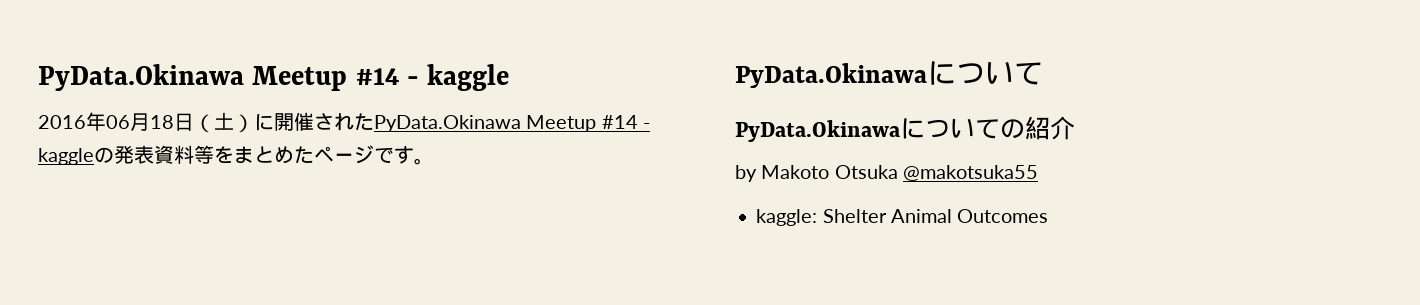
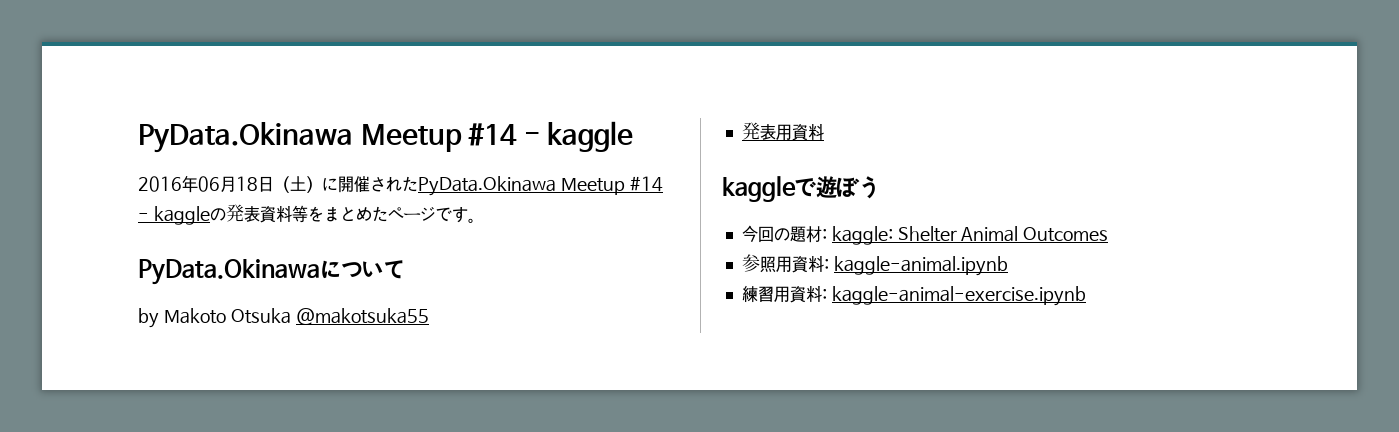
[735,116,1075,142] // PyData.Okinawaについての紹介 -> (404, 269) none
[756,209,1049,226] kaggle: Shelter Animal Outcomes -> [741,122,824,141] [722,176,879,202] [741,225,1109,245] [741,254,1008,276] [741,285,1086,306] 発表用資料 // kaggleで遊ぼう // 今回の題材: kaggle: Shelter Animal Outcomes // 参照用資料: kaggle-animal.ipynb // 練習用資料: kaggle-animal-exercise.ipynb

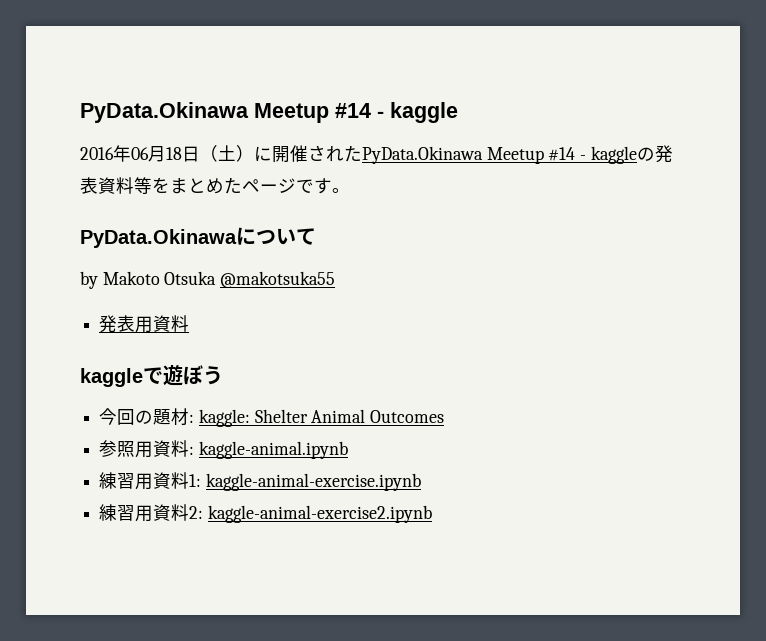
[821,288,827,300] : -> [189,474,202,487] 1:
(1086, 296) none -> [99,504,432,523] // 練習用資料2: kaggle-animal-exercise2.ipynb

